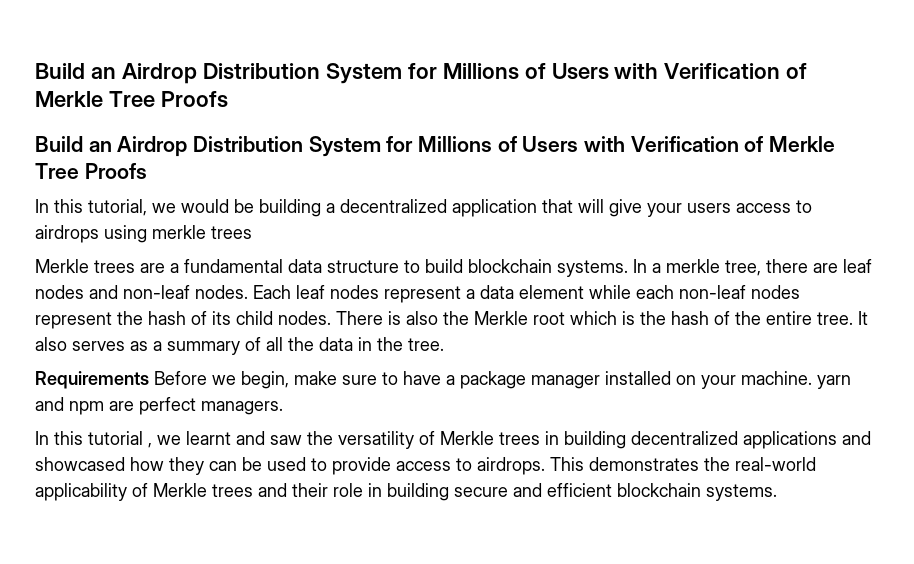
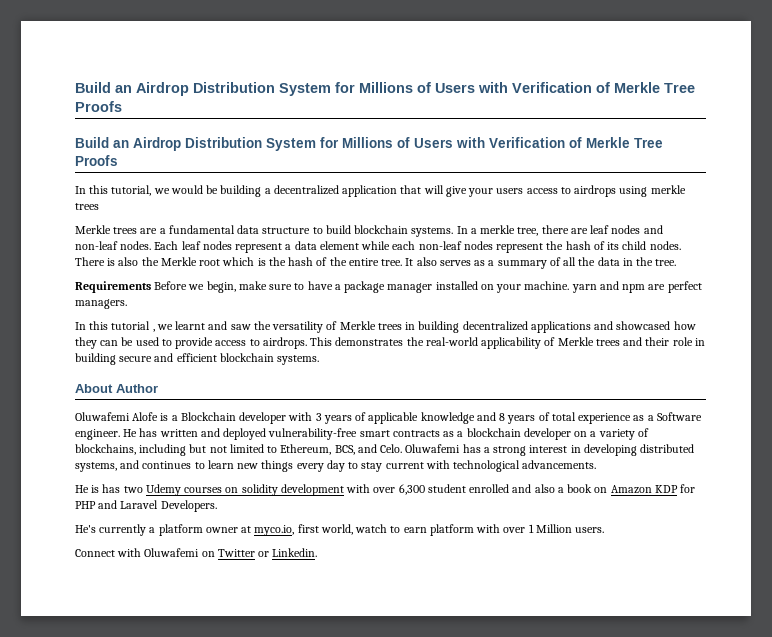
(777, 492) none -> [75,384,158,393] [75,412,702,424] [75,428,649,440] [75,444,695,456] [75,460,597,472] [75,484,696,496] [75,500,217,512] [75,524,605,536] [75,548,318,557] // About Author // Oluwafemi Alofe is a Blockchain developer with 3 years of applicable knowledge and 8 years of total experience as a Software engineer. He has written and deployed vulnerability-free smart contracts as a blockchain developer on a variety of blockchains, including but not limited to Ethereum, BCS, and Celo. Oluwafemi has a strong interest in developing distributed systems, and continues to learn new things every day to stay current with technological advancements. // He is has two Udemy courses on solidity development with over 6,300 student enrolled and also a book on Amazon KDP for PHP and Laravel Developers. // He's currently a platform owner at myco.io, first world, watch to earn platform with over 1 Million users. // Connect with Oluwafemi on Twitter or Linkedin.

